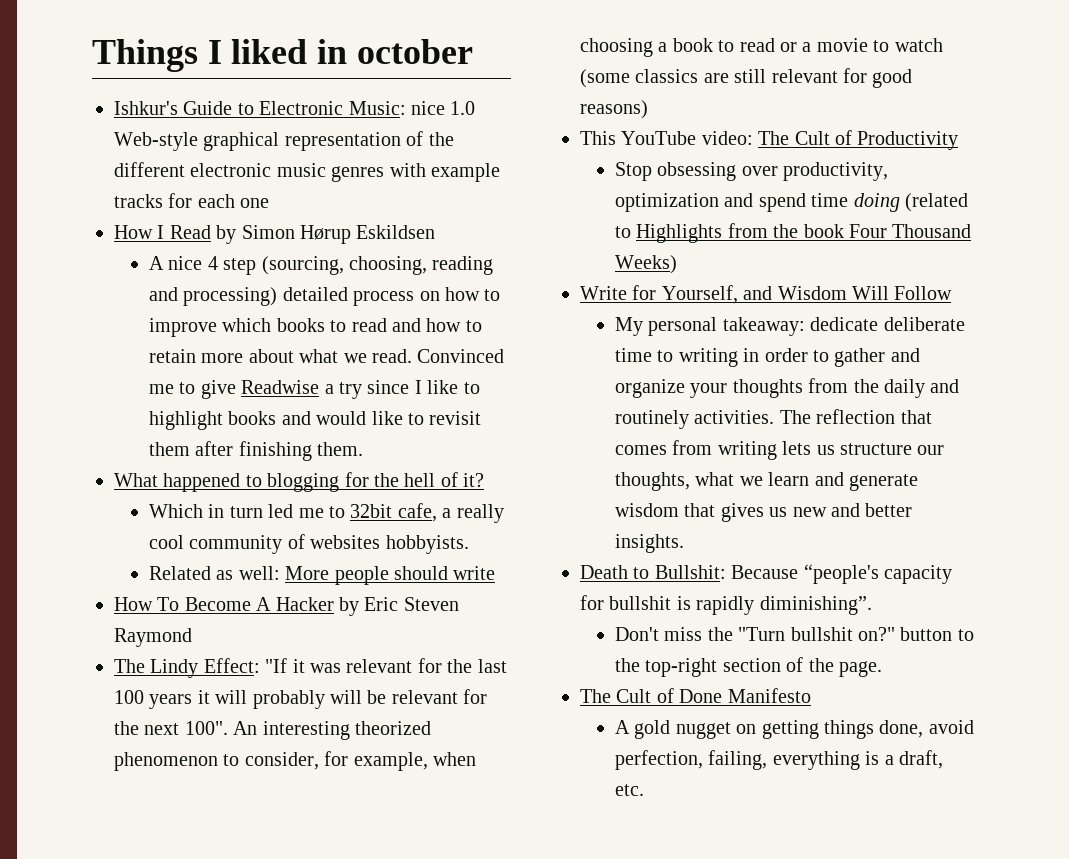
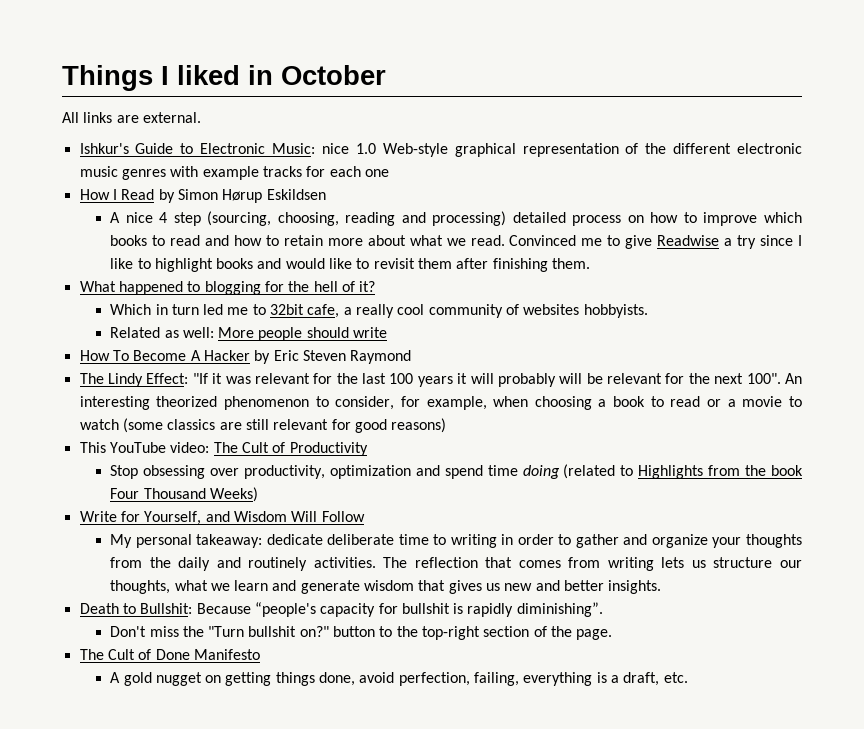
[356,39,473,64] october -> [281,65,386,85] [62,112,201,123] October // All links are external.

